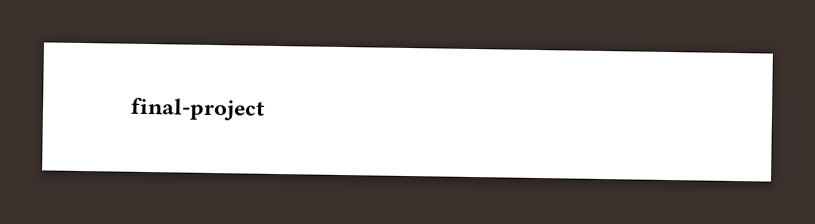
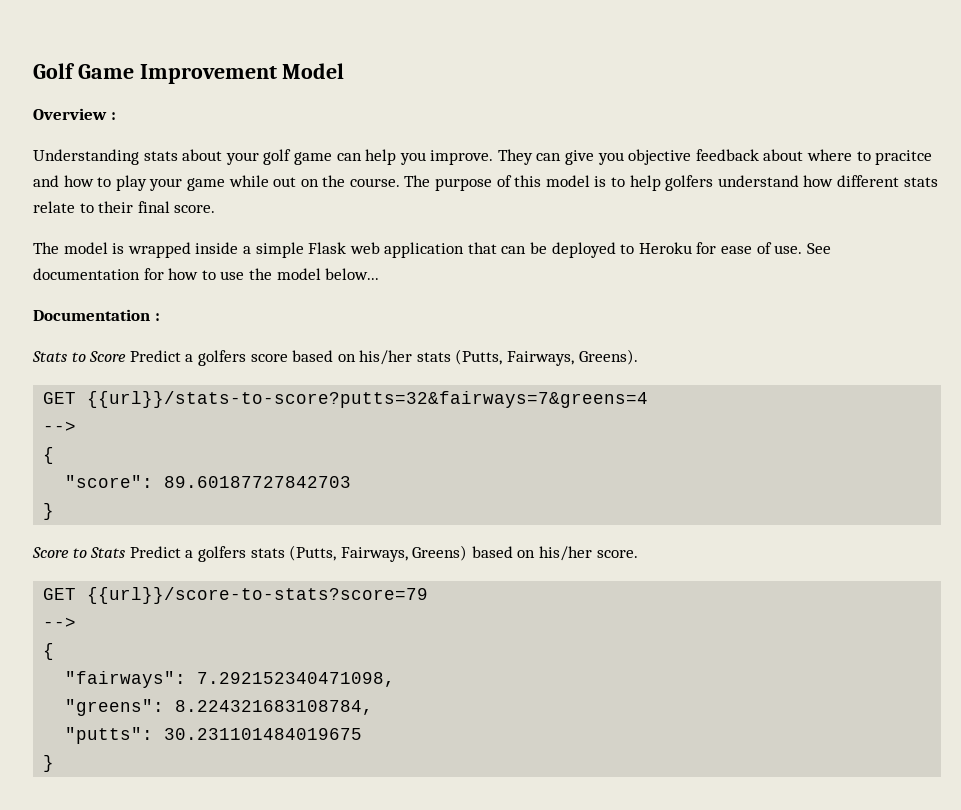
[130,97,266,121] final-project -> [33,63,345,84] [33,108,116,120] [33,149,933,165] [33,175,938,191] [33,201,216,213] [33,242,831,258] [33,268,380,280] [33,309,160,321] [32,349,638,366] [43,391,649,408] [43,421,77,432] [43,447,55,464] [65,475,352,488] [43,503,55,520] [32,545,638,562] [43,587,429,604] [43,617,77,628] [43,643,55,660] [65,671,396,688] [65,699,374,716] [65,727,363,744] [43,755,55,772] Golf Game Improvement Model // Overview : // Understanding stats about your golf game can help you improve. They can give you objective feedback about where to pracitce and how to play your game while out on the course. The purpose of this model is to help golfers understand how different stats relate to their final score. // The model is wrapped inside a simple Flask web application that can be deployed to Heroku for ease of use. See documentation for how to use the model below... // Documentation : // Stats to Score Predict a golfers score based on his/her stats (Putts, Fairways, Greens). // GET {{url}}/stats-to-score?putts=32&fairways=7&greens=4 // --> // { // "score": 89.60187727842703 // } // Score to Stats Predict a golfers stats (Putts, Fairways, Greens) based on his/her score. // GET {{url}}/score-to-stats?score=79 // --> // { // "fairways": 7.292152340471098, // "greens": 8.224321683108784, // "putts": 30.231101484019675 // }

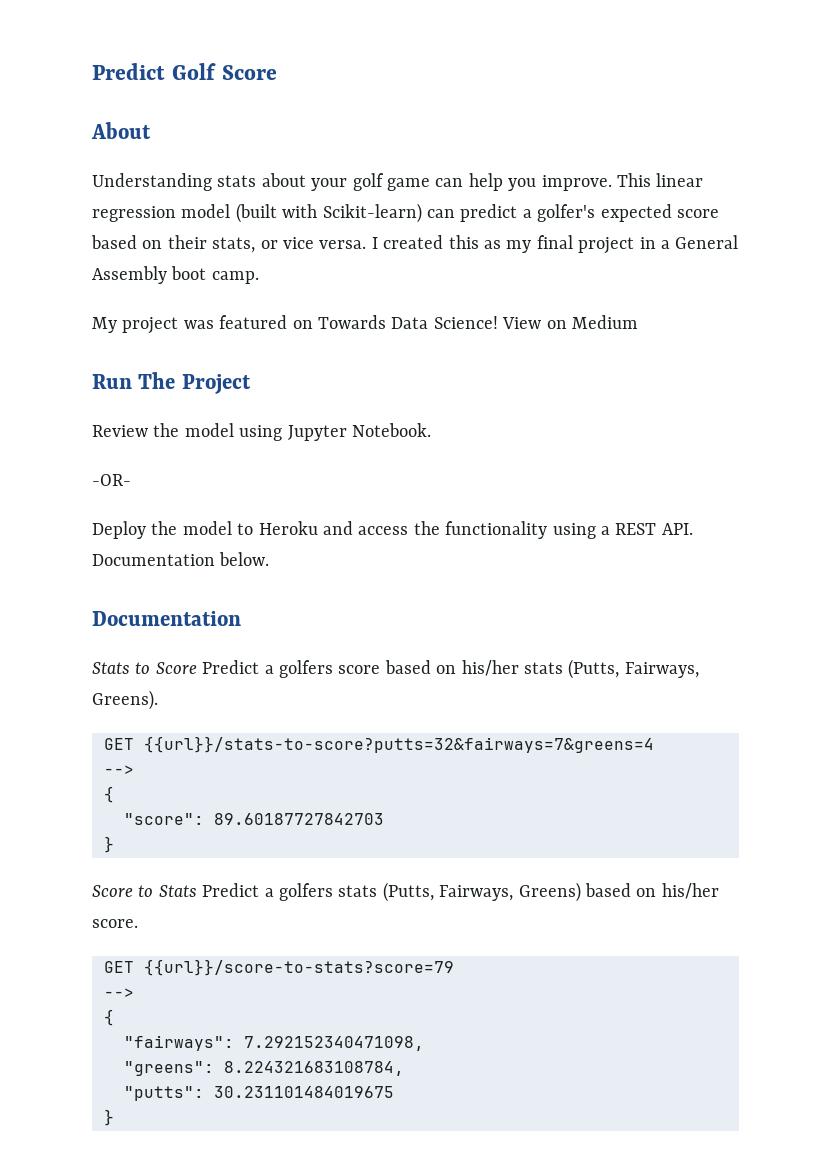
[33,63,345,84] [33,108,116,120] Golf Game Improvement Model // Overview : -> [92,63,277,80] [91,122,151,139] Predict Golf Score // About
[497,149,933,165] [33,175,938,191] [33,201,216,213] [33,242,831,258] [33,268,380,280] [33,309,160,321] They can give you objective feedback about where to pracitce and how to play your game while out on the course. The purpose of this model is to help golfers understand how different stats relate to their final score. // The model is wrapped inside a simple Flask web application that can be deployed to Heroku for ease of use. See documentation for how to use the model below... // Documentation : -> [616,173,704,187] [92,203,719,223] [91,235,739,254] [92,266,259,284] [92,315,638,334] [92,372,251,394] [92,423,431,441] [92,474,131,486] [92,521,693,539] [92,552,270,566] [92,611,241,626] This linear regression model (built with Scikit-learn) can predict a golfer's expected score based on their stats, or vice versa. I created this as my final project in a General Assembly boot camp. // My project was featured on Towards Data Science! View on Medium // Run The Project // Review the model using Jupyter Notebook. // -OR- // Deploy the model to Heroku and access the functionality using a REST API. Documentation below. // Documentation

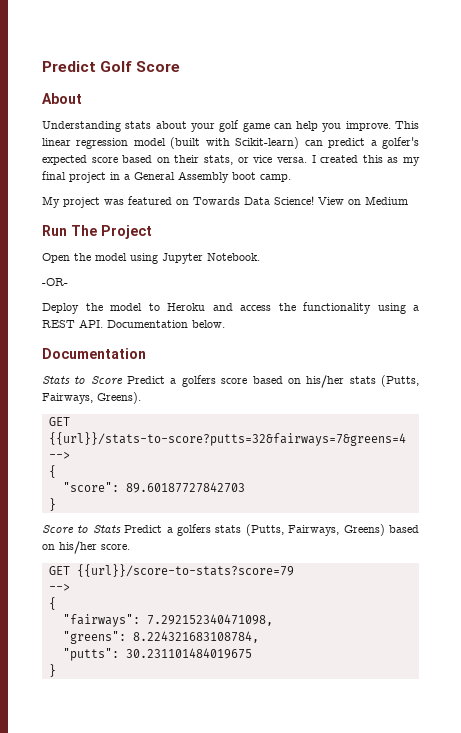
[92,425,148,437] Review -> [42,253,70,263] Open

